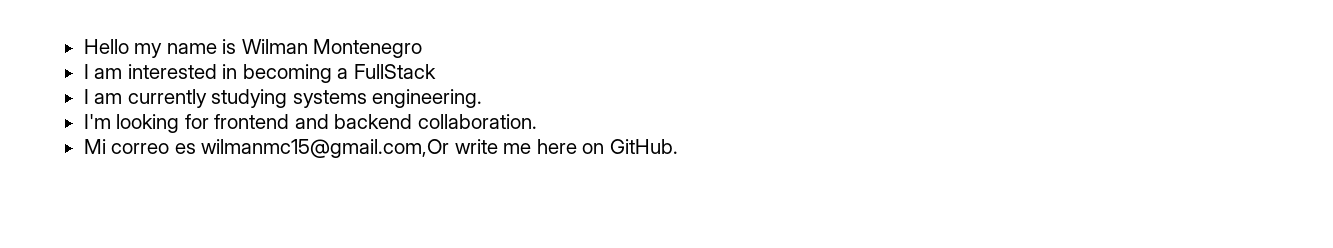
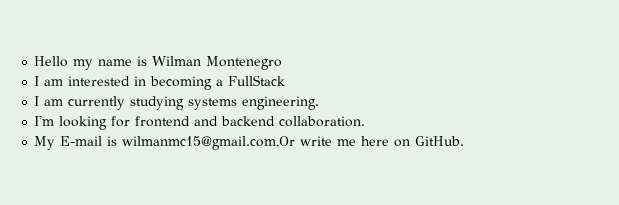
[83,139,196,154] Mi correo es -> [34,136,118,150] My E-mail is

